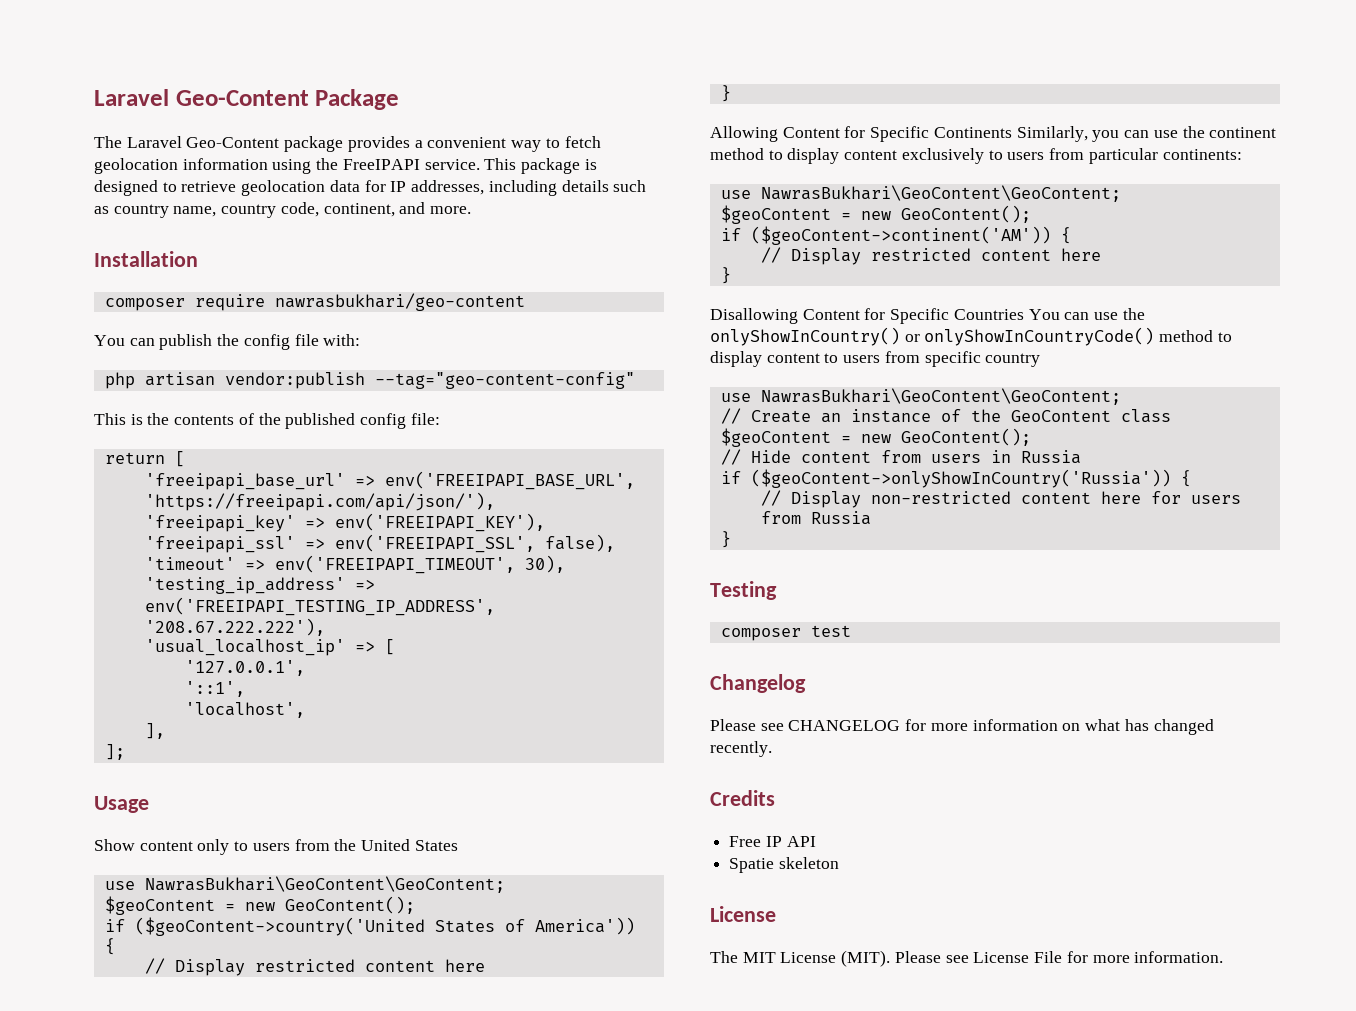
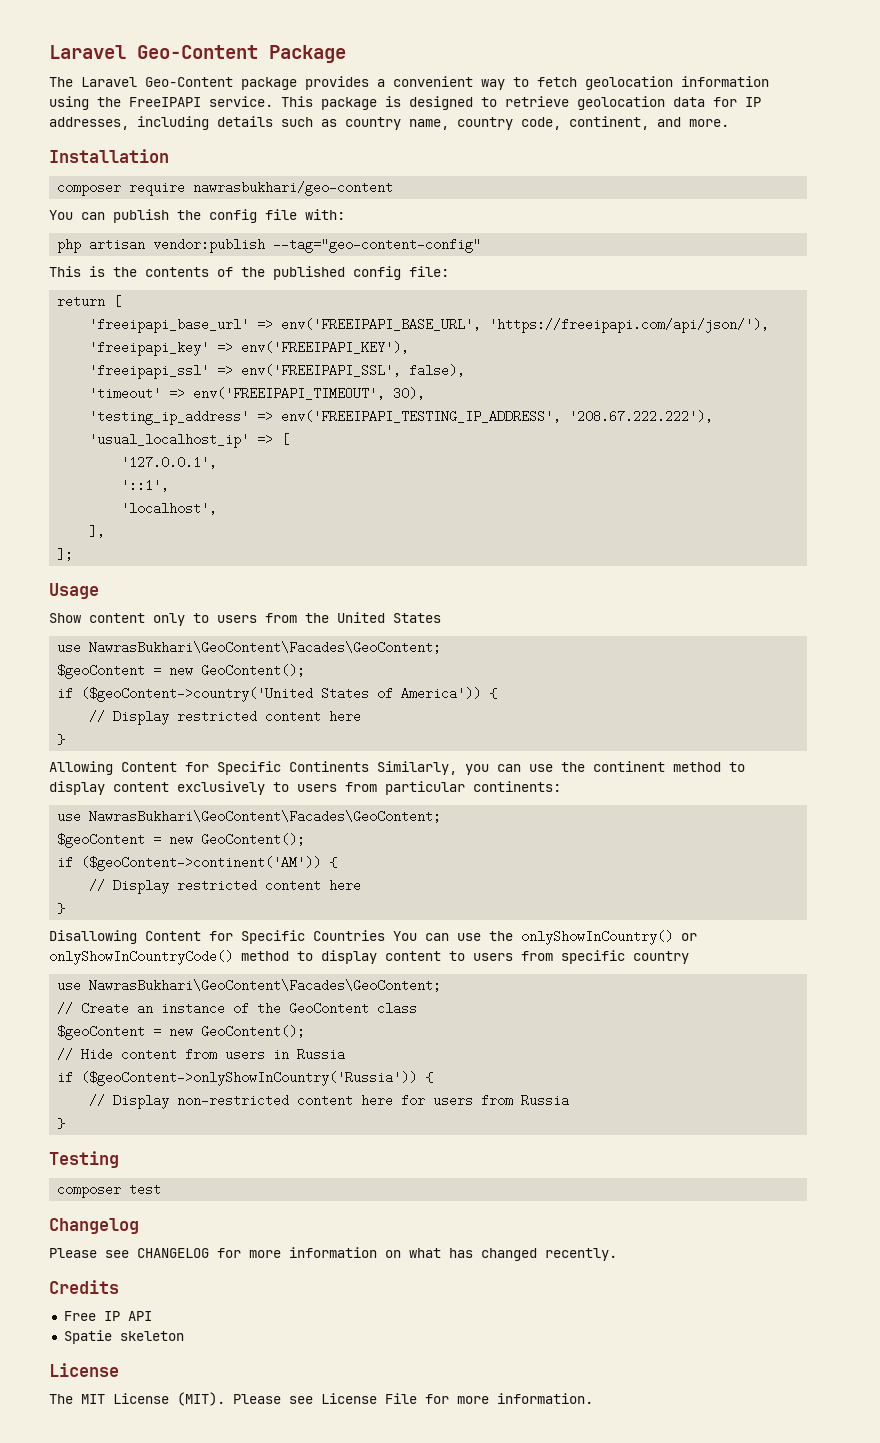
[144,876,505,893] NawrasBukhari\GeoContent\GeoContent; -> [89,641,442,654] NawrasBukhari\GeoContent\Facades\GeoContent;
[760,185,1121,202] NawrasBukhari\GeoContent\GeoContent; -> [89,810,442,823] NawrasBukhari\GeoContent\Facades\GeoContent;
[760,388,1121,405] NawrasBukhari\GeoContent\GeoContent; -> [89,979,442,992] NawrasBukhari\GeoContent\Facades\GeoContent;

